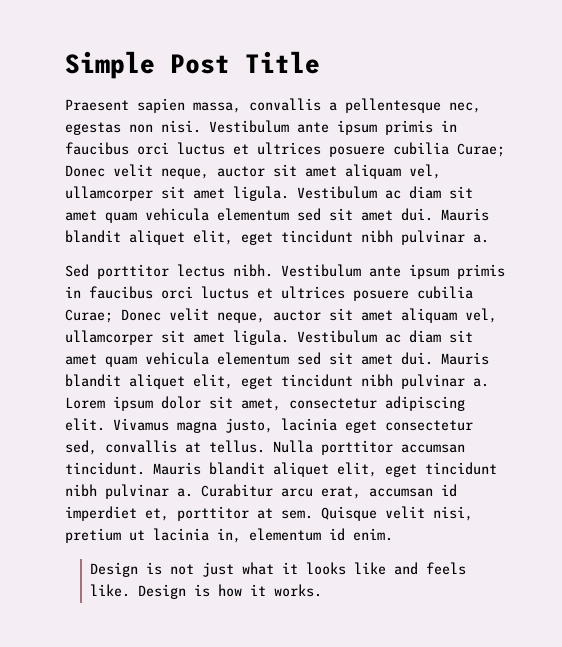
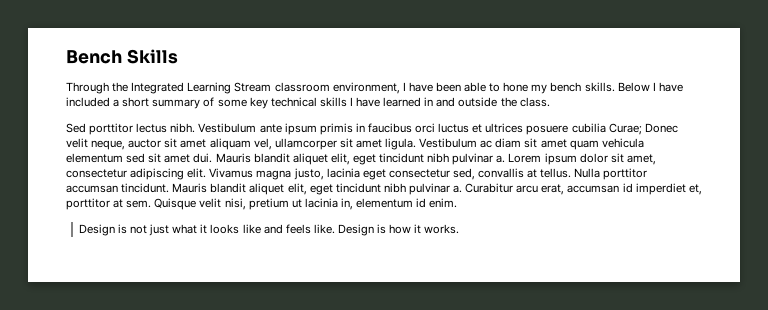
[65,51,320,79] [65,98,481,113] [65,120,457,135] [65,142,505,157] [65,164,441,179] [65,186,473,201] [65,208,489,223] [65,230,489,245] Simple Post Title // Praesent sapien massa, convallis a pellentesque nec, egestas non nisi. Vestibulum ante ipsum primis in faucibus orci luctus et ultrices posuere cubilia Curae; Donec velit neque, auctor sit amet aliquam vel, ullamcorper sit amet ligula. Vestibulum ac diam sit amet quam vehicula elementum sed sit amet dui. Mauris blandit aliquet elit, eget tincidunt nibh pulvinar a. -> [66,49,178,64] [66,82,683,94] [66,97,550,109] Bench Skills // Through the Integrated Learning Stream classroom environment, I have been able to hone my bench skills. Below I have included a short summary of some key technical skills I have learned in and outside the class.

